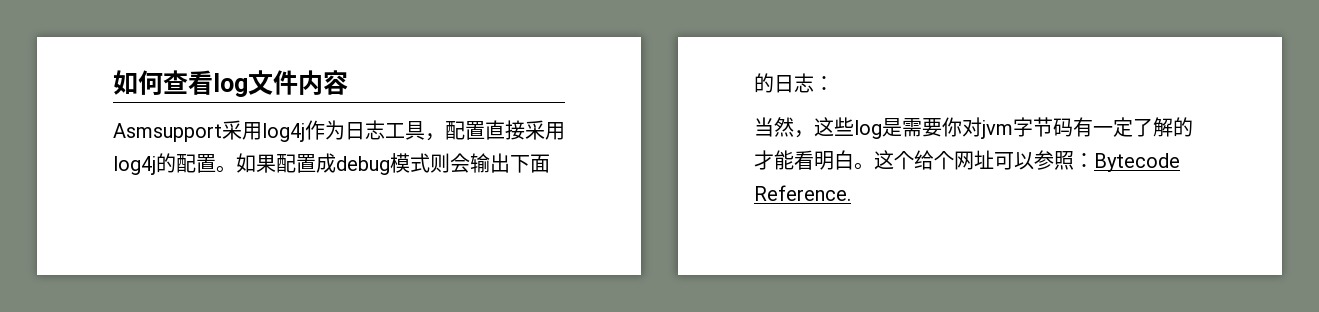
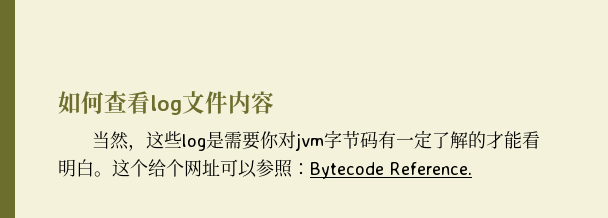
[113,120,565,142] [113,153,550,175] [754,73,834,93] // Asmsupport采用log4j作为日志工具，配置直接采用log4j的配置。如果配置成debug模式则会输出下面的日志： -> (274, 102) none

